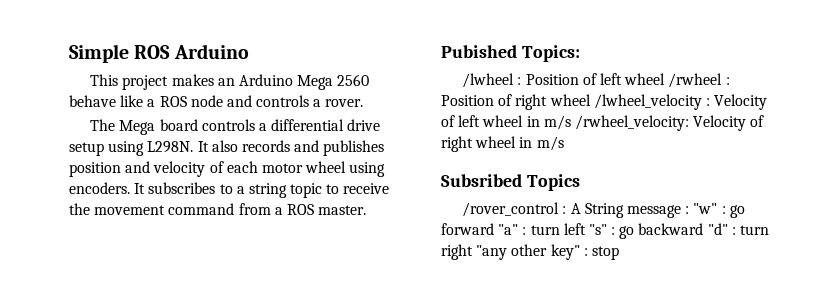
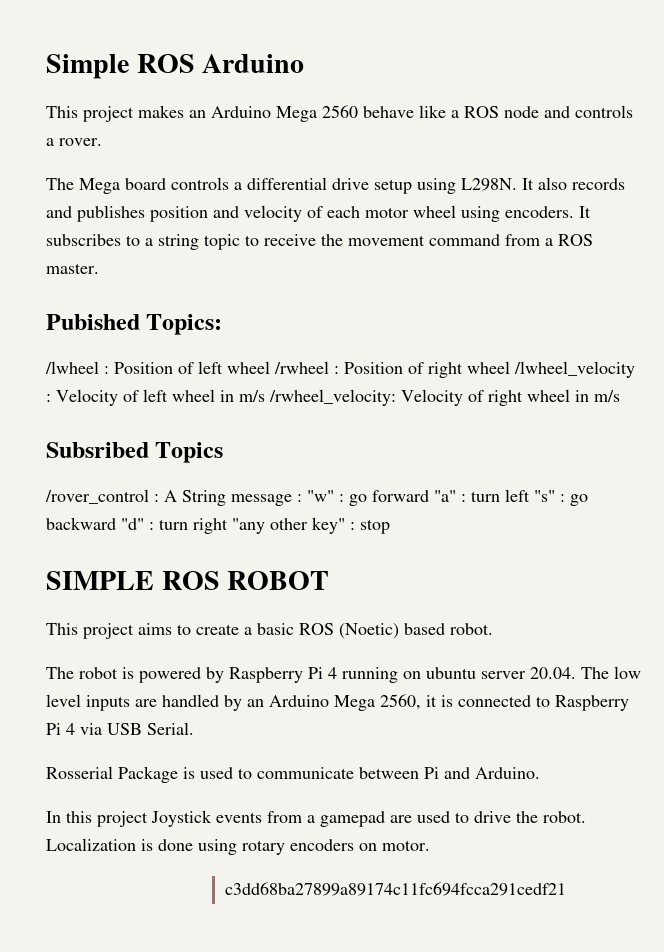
(619, 253) none -> [46,571,330,590] [46,623,493,639] [46,666,641,683] [46,694,629,711] [46,722,194,735] [46,766,540,783] [46,810,586,827] [46,838,430,855] [224,882,566,896] // SIMPLE ROS ROBOT // This project aims to create a basic ROS (Noetic) based robot. // The robot is powered by Raspberry Pi 4 running on ubuntu server 20.04. The low level inputs are handled by an Arduino Mega 2560, it is connected to Raspberry Pi 4 via USB Serial. // Rosserial Package is used to communicate between Pi and Arduino. // In this project Joystick events from a gamepad are used to drive the robot. Localization is done using rotary encoders on motor. // c3dd68ba27899a89174c11fc694fcca291cedf21

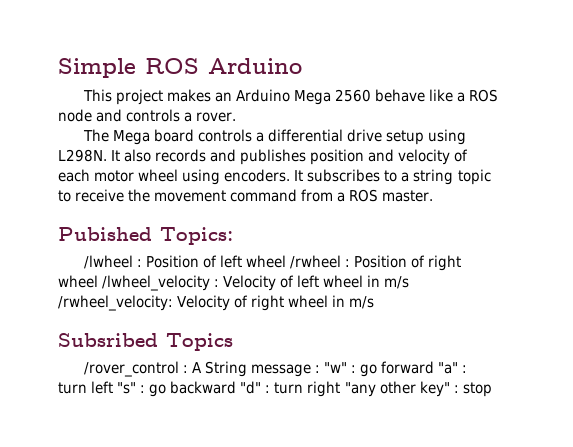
[46,571,330,590] [46,623,493,639] [46,666,641,683] [46,694,629,711] [46,722,194,735] [46,766,540,783] [46,810,586,827] [46,838,430,855] [224,882,566,896] // SIMPLE ROS ROBOT // This project aims to create a basic ROS (Noetic) based robot. // The robot is powered by Raspberry Pi 4 running on ubuntu server 20.04. The low level inputs are handled by an Arduino Mega 2560, it is connected to Raspberry Pi 4 via USB Serial. // Rosserial Package is used to communicate between Pi and Arduino. // In this project Joystick events from a gamepad are used to drive the robot. Localization is done using rotary encoders on motor. // c3dd68ba27899a89174c11fc694fcca291cedf21 -> (492, 389) none

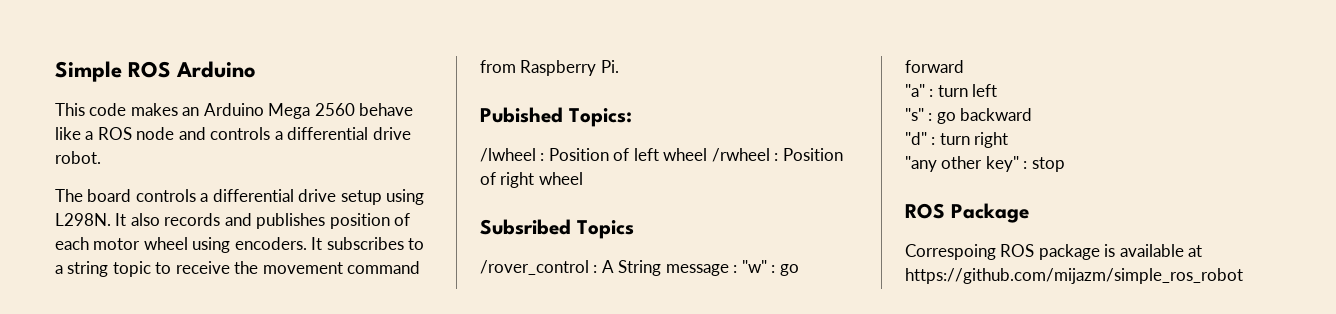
[115,89,163,105] project -> [89,103,127,116] code
[196,112,237,122] rover. -> [287,127,411,140] [55,151,101,164] differential drive robot.
[112,130,150,145] Mega -> (83, 195) none
[368,149,451,165] and velocity -> (390, 221) none
[337,189,434,202] a ROS master. -> [520,60,619,76] Raspberry Pi.
[102,275,410,291] [58,295,375,311] /lwheel_velocity : Velocity of left wheel in m/s /rwheel_velocity: Velocity of right wheel in m/s -> (583, 178) none
(435, 367) none -> (964, 66) //
(114, 387) none -> (998, 90) //
(237, 387) none -> (1033, 114) //
(341, 389) none -> (1009, 140) //
(492, 389) none -> [905,203,1029,223] [905,244,1203,260] [905,268,1243,284] // ROS Package // Correspoing ROS package is available at https://github.com/mijazm/simple_ros_robot

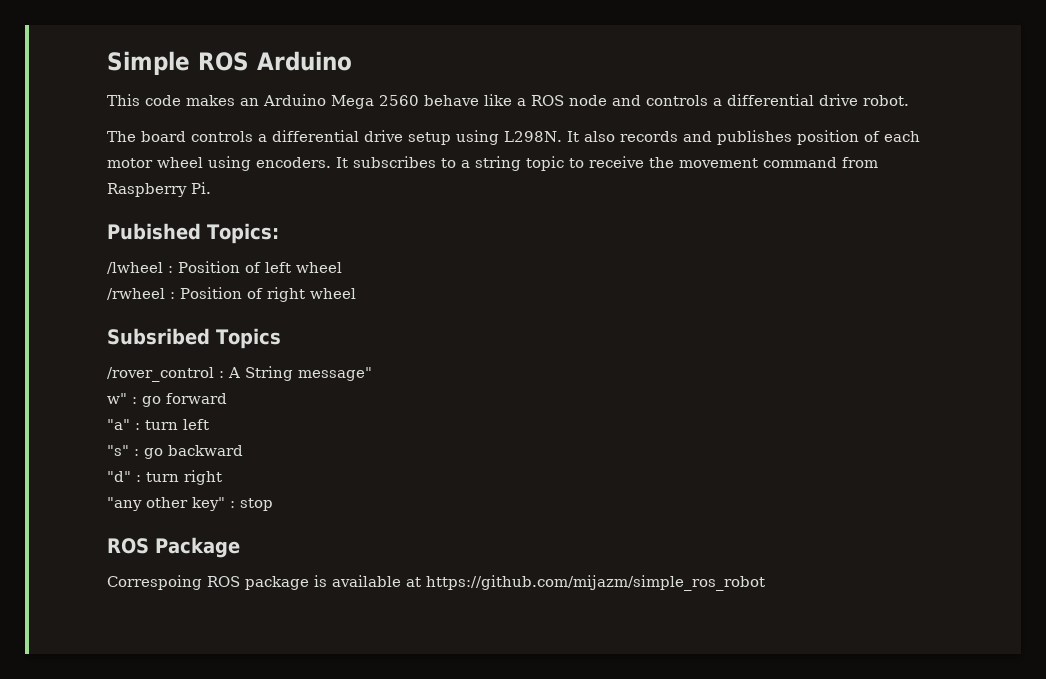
(708, 154) none -> (342, 267) //
[665,260,767,276] message : "w" -> [298,367,372,381] [107,393,127,404] message" // w"

